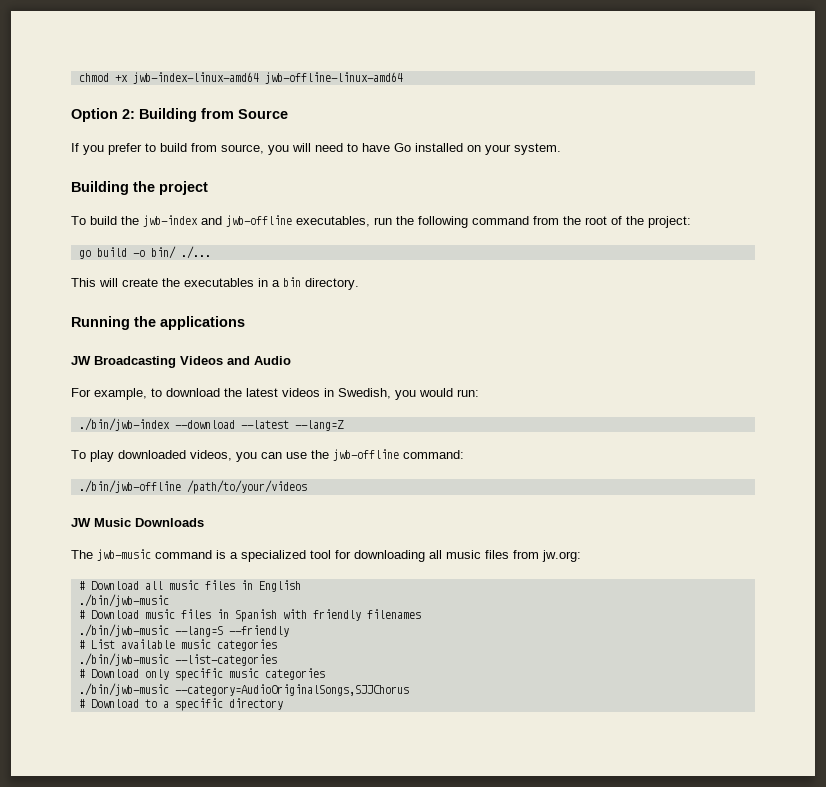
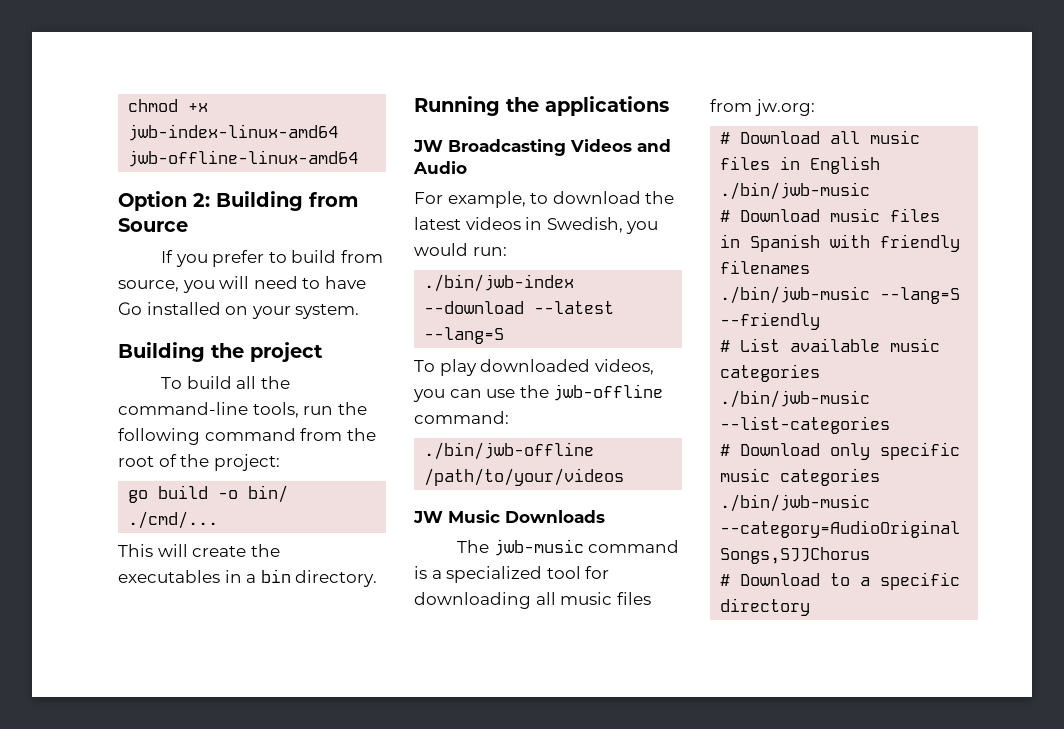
[121,215,370,227] the jwb-index and jwb-offline executables, -> [236,376,290,389] [118,402,299,418] all the command-line tools,
[180,246,211,259] ./... -> [128,511,219,529] ./cmd/...
[294,420,344,431] --lang=Z -> [424,327,505,344] --lang=S

